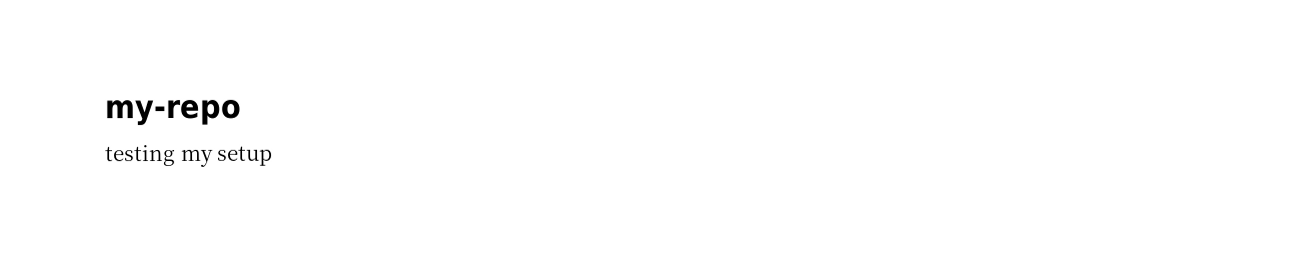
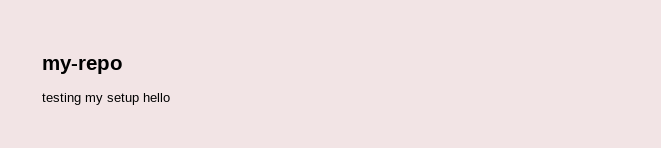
(274, 155) none -> [143,93,170,102] hello

